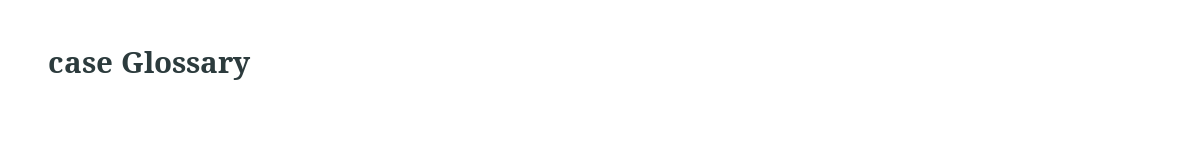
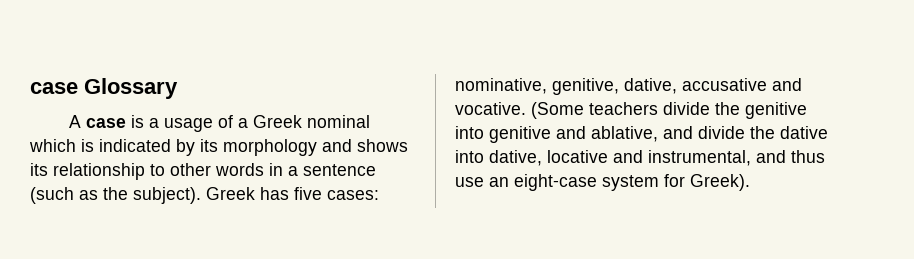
(251, 65) none -> [69,115,371,132] [29,139,408,156] [30,163,376,180] [30,187,379,204] [455,78,802,95] [455,102,807,119] [455,126,828,143] [455,150,825,166] [455,174,750,191] // A case is a usage of a Greek nominal which is indicated by its morphology and shows its relationship to other words in a sentence (such as the subject). Greek has five cases: nominative, genitive, dative, accusative and vocative. (Some teachers divide the genitive into genitive and ablative, and divide the dative into dative, locative and instrumental, and thus use an eight-case system for Greek).

